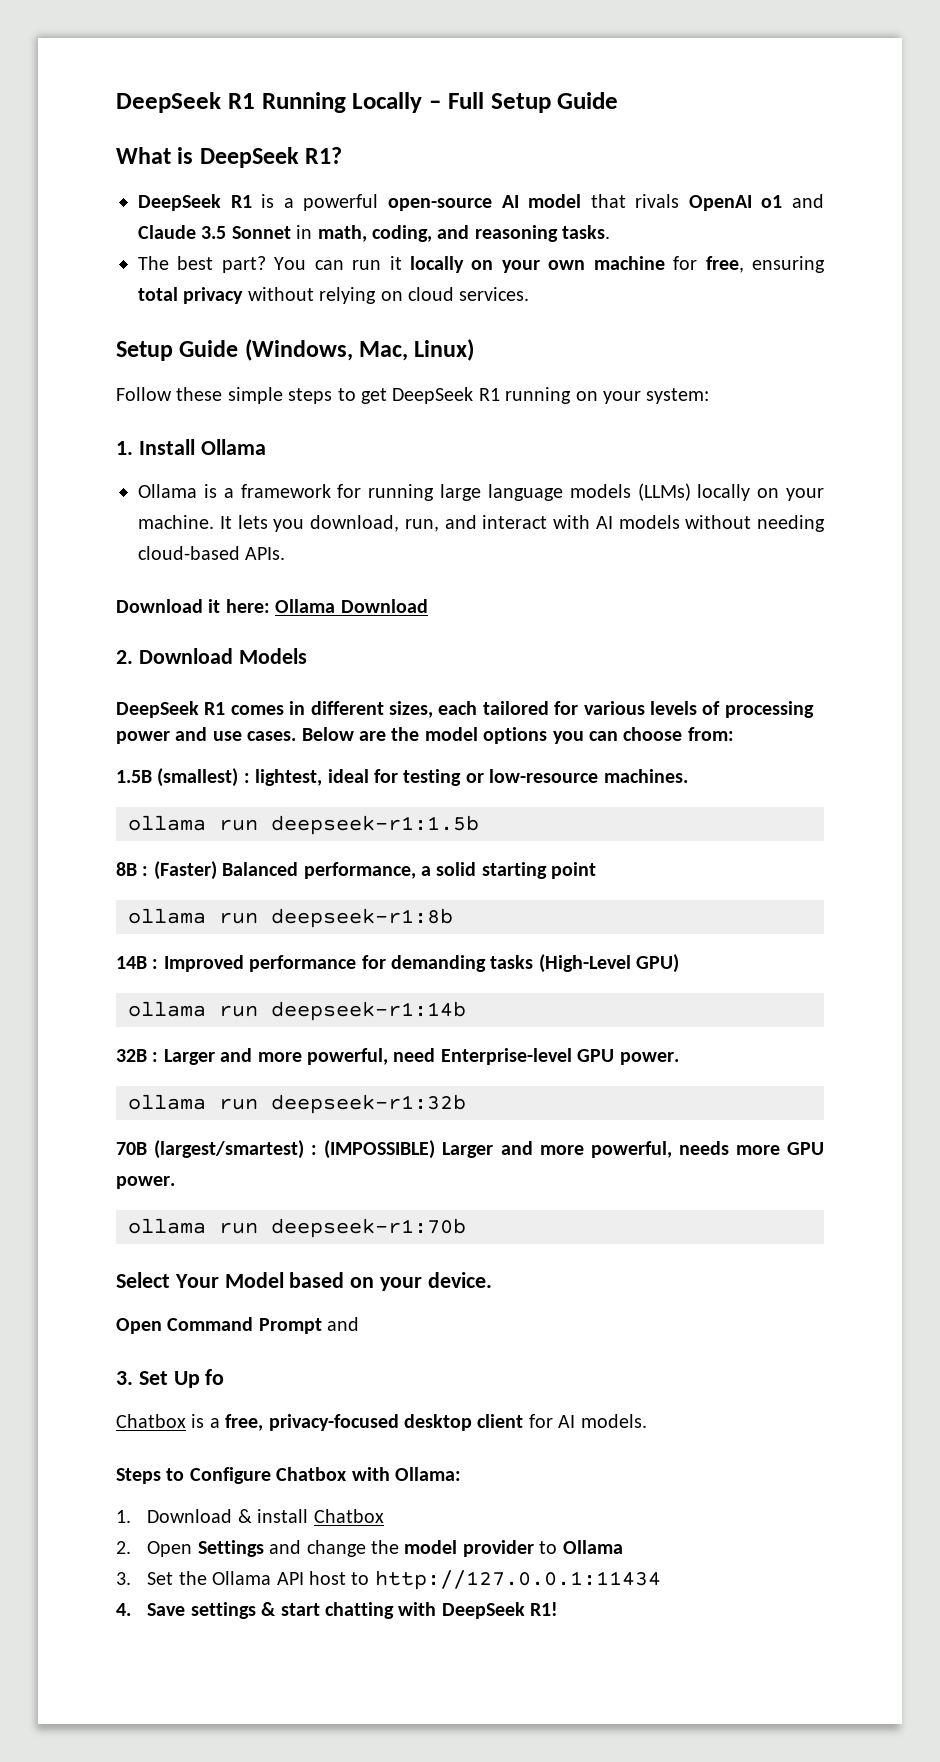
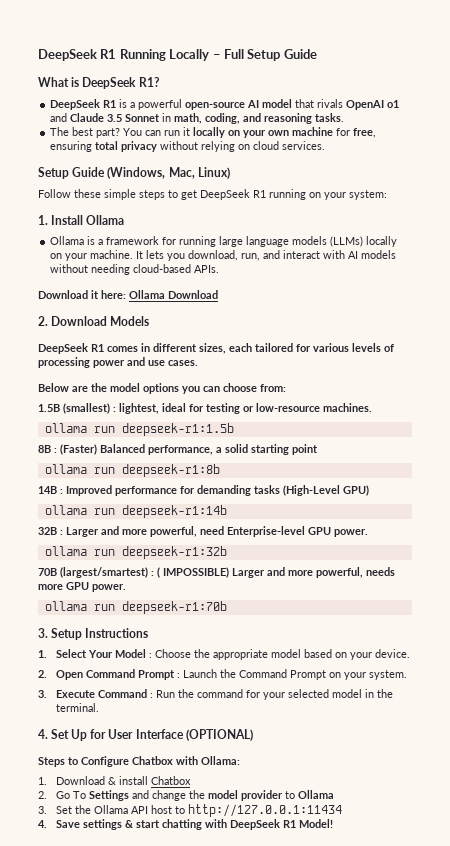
(297, 736) none -> (198, 363) //
[324,1140,436,1159] (IMPOSSIBLE) -> [157,567,229,578] ( IMPOSSIBLE)
[116,1272,284,1288] Select Your Model -> [38,628,149,640] [38,649,302,660] 3. Setup Instructions // 1. Select Your Model : Choose the appropriate model
(492, 1280) none -> [38,670,47,678] 2.
[327,1317,360,1331] [116,1369,225,1388] [116,1414,647,1431] and // 3. Set Up fo // Chatbox is a free, privacy-focused desktop client for AI models. -> [177,669,408,680] [38,689,394,700] [56,703,100,712] [38,729,253,741] : Launch the Command Prompt on your system. // 3. Execute Command : Run the command for your selected model in the terminal. // 4. Set Up for User Interface (OPTIONAL)
[147,1541,193,1557] Open -> [56,791,87,799] Go To
[530,1602,559,1616] R1! -> [283,819,334,828] R1 Model!

